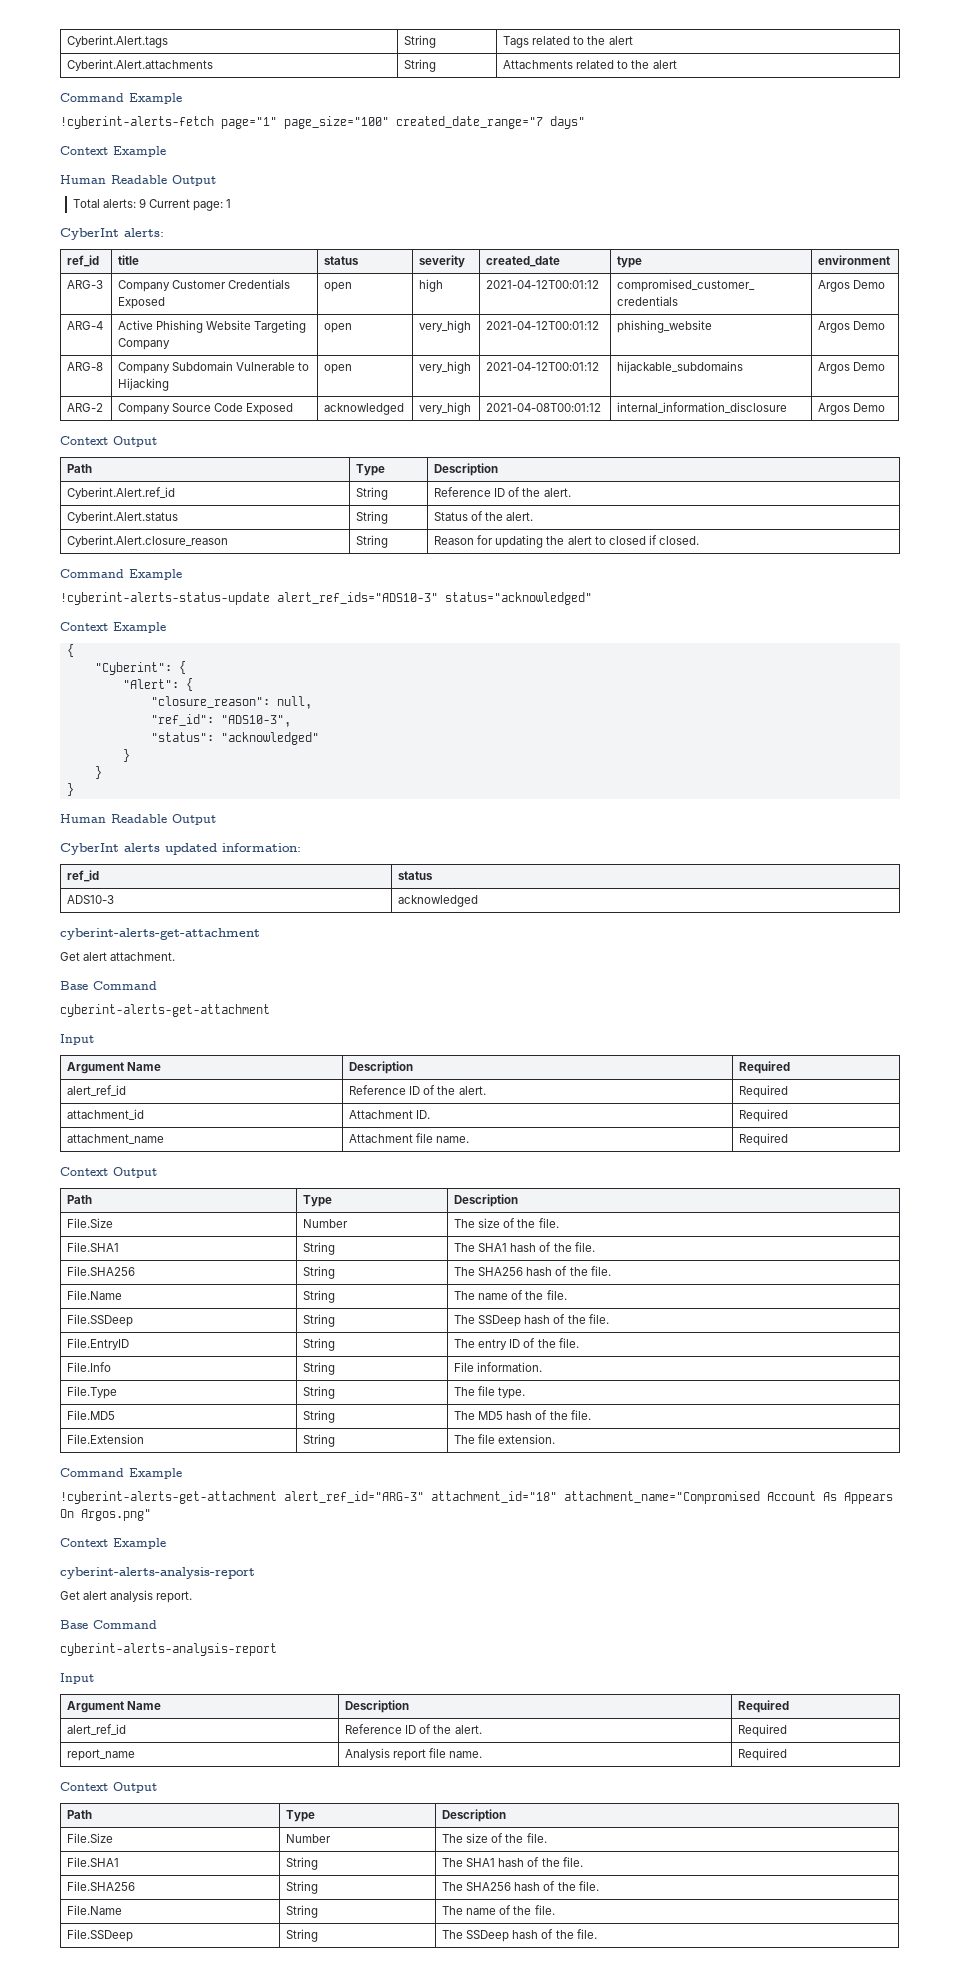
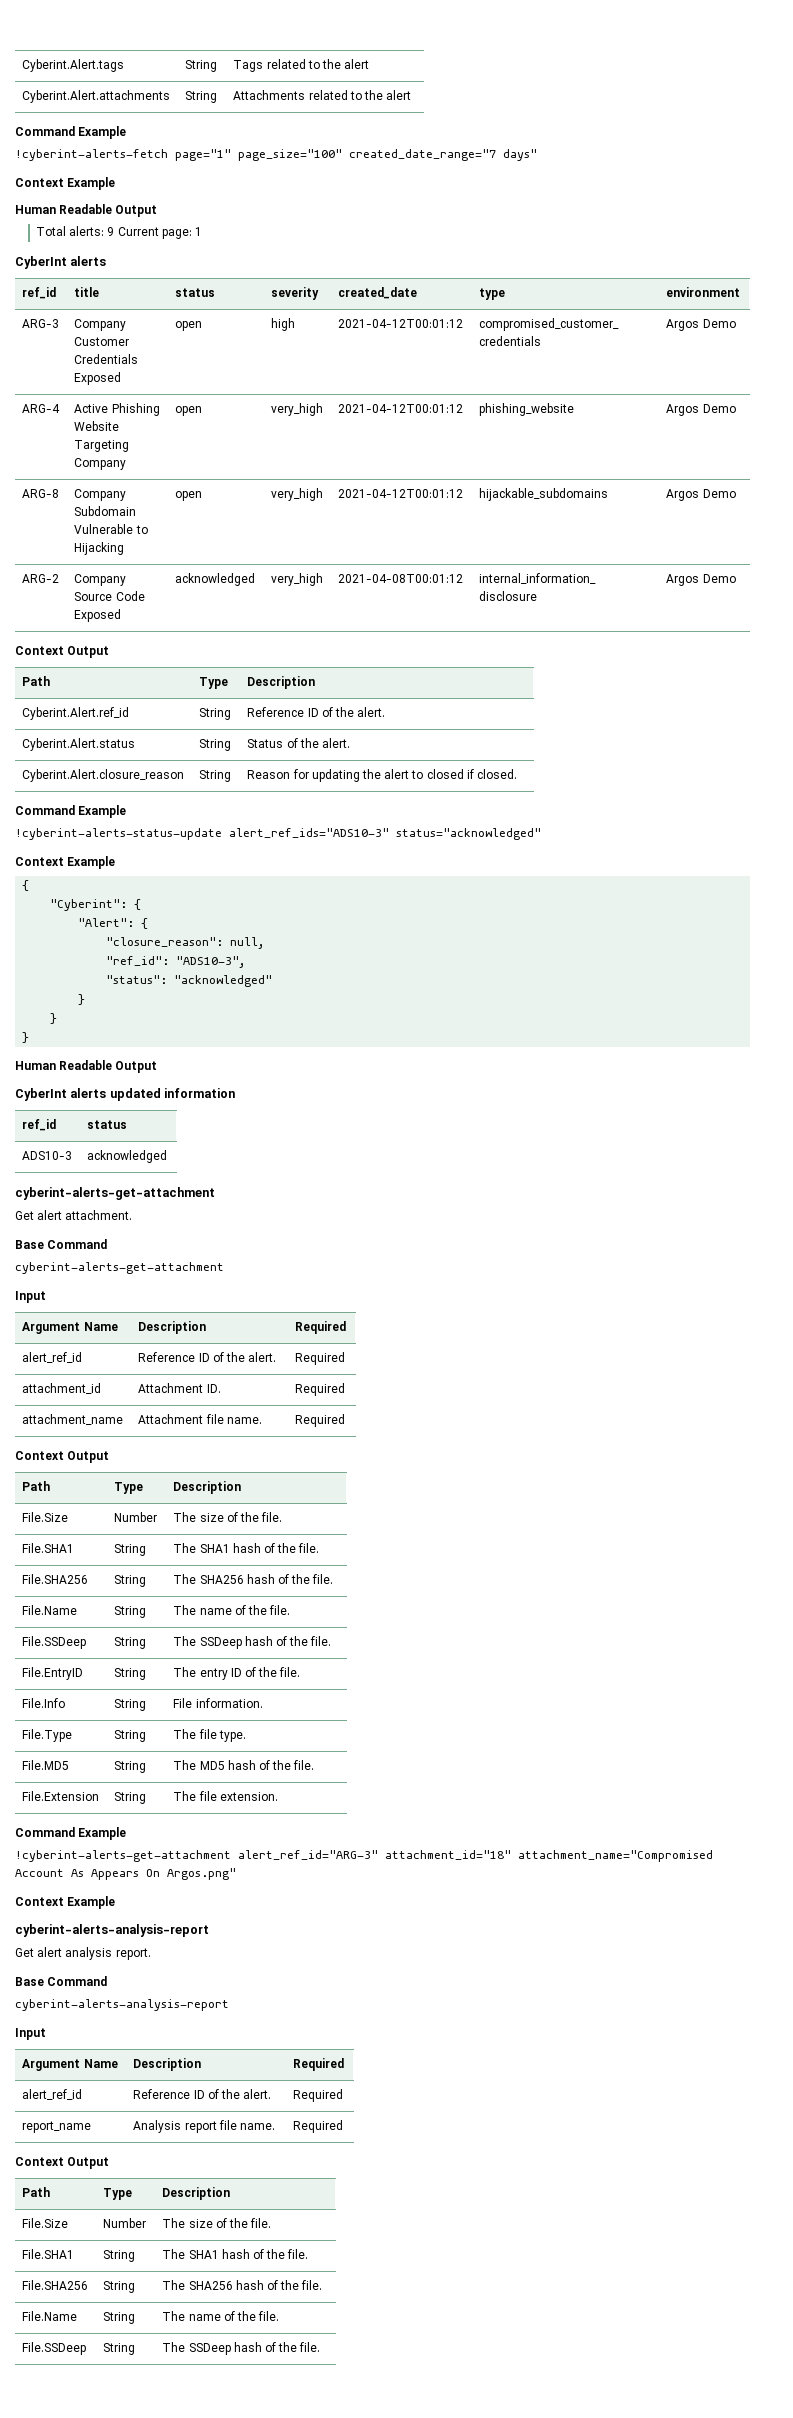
[124,228,164,237] alerts: -> [70,256,107,266] alerts
[222,843,301,852] information: -> [164,1088,236,1098] information

